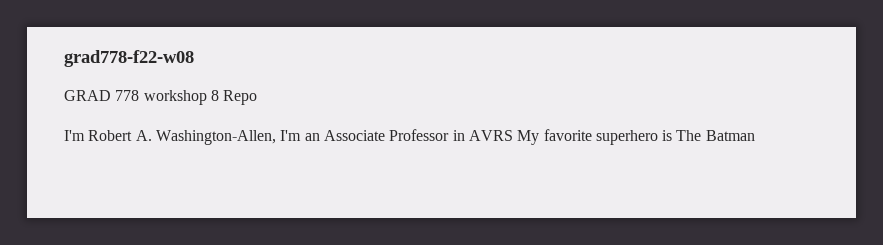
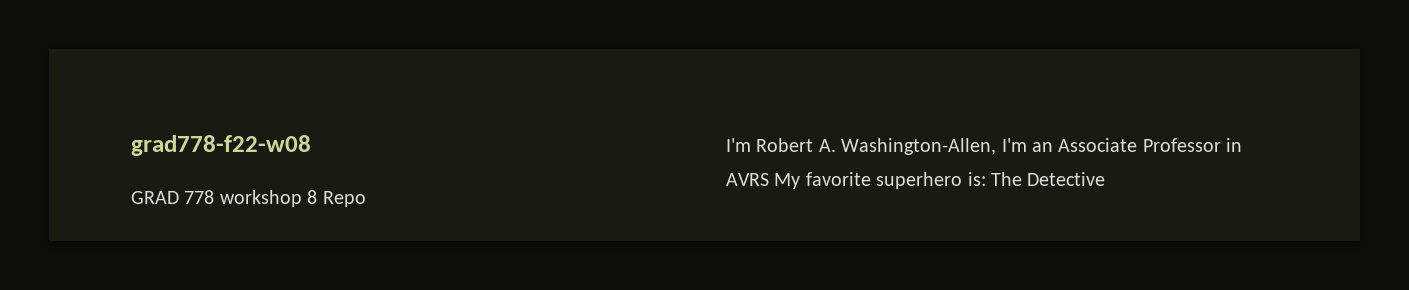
[662,130,755,141] is The Batman -> [967,172,1106,186] is: The Detective

